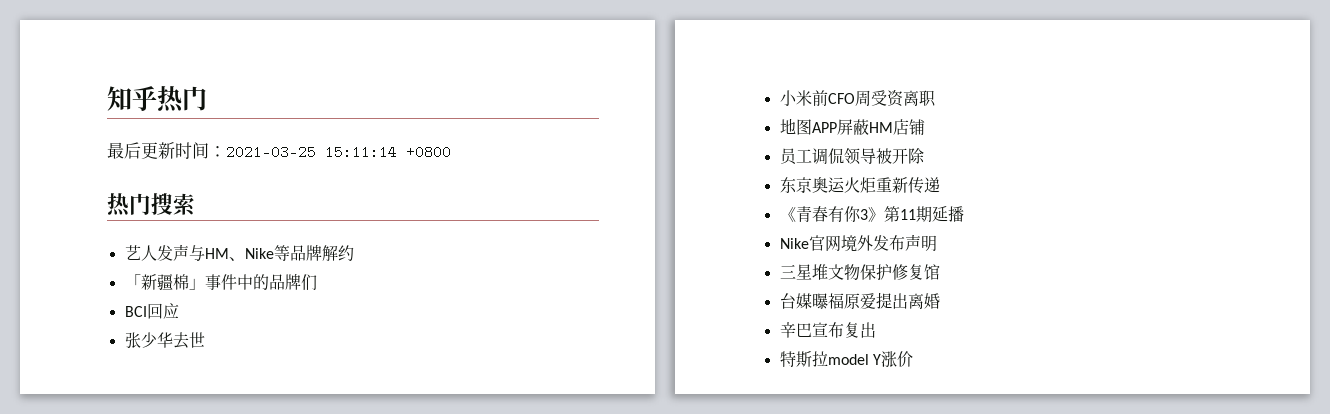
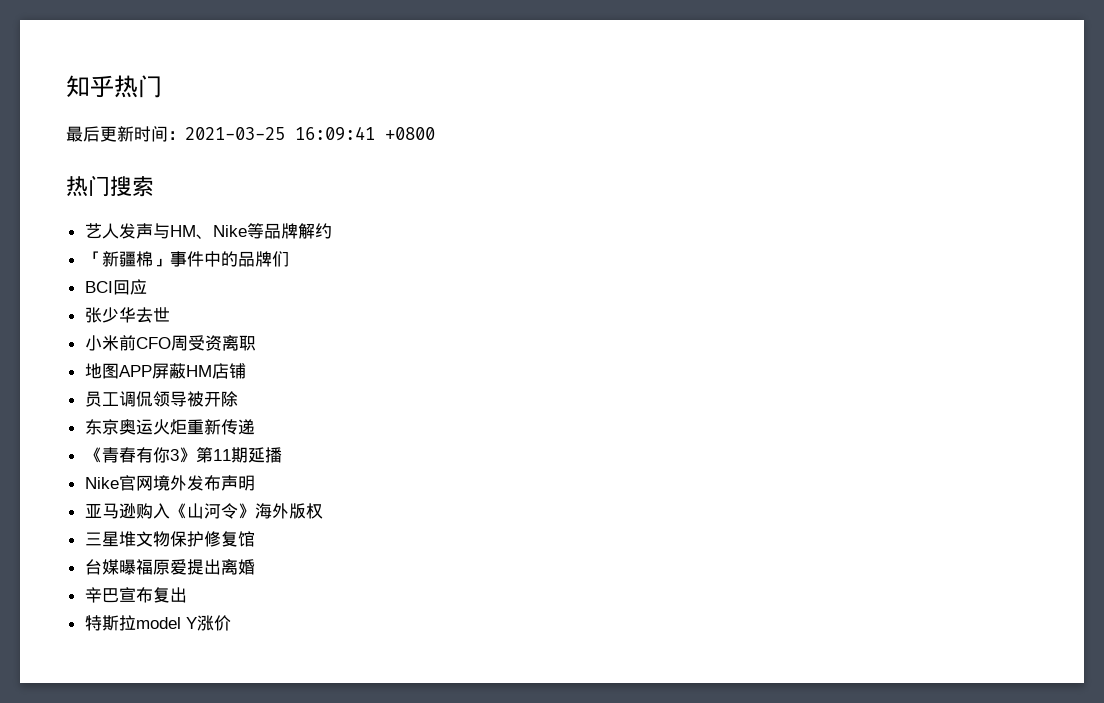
[325,145,397,159] 15:11:14 -> [295,126,375,141] 16:09:41
(937, 243) none -> [84,503,323,519] // 亚马逊购入《山河令》海外版权

